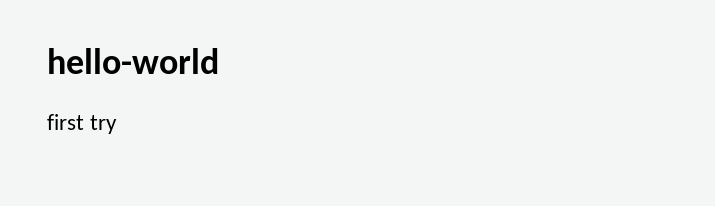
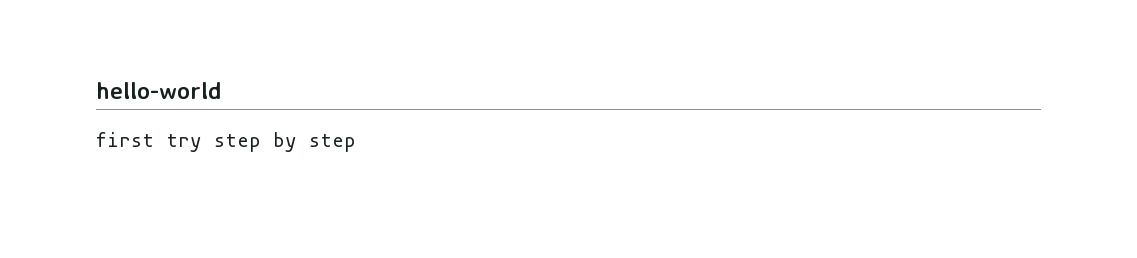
(118, 124) none -> [214,132,356,152] step by step

